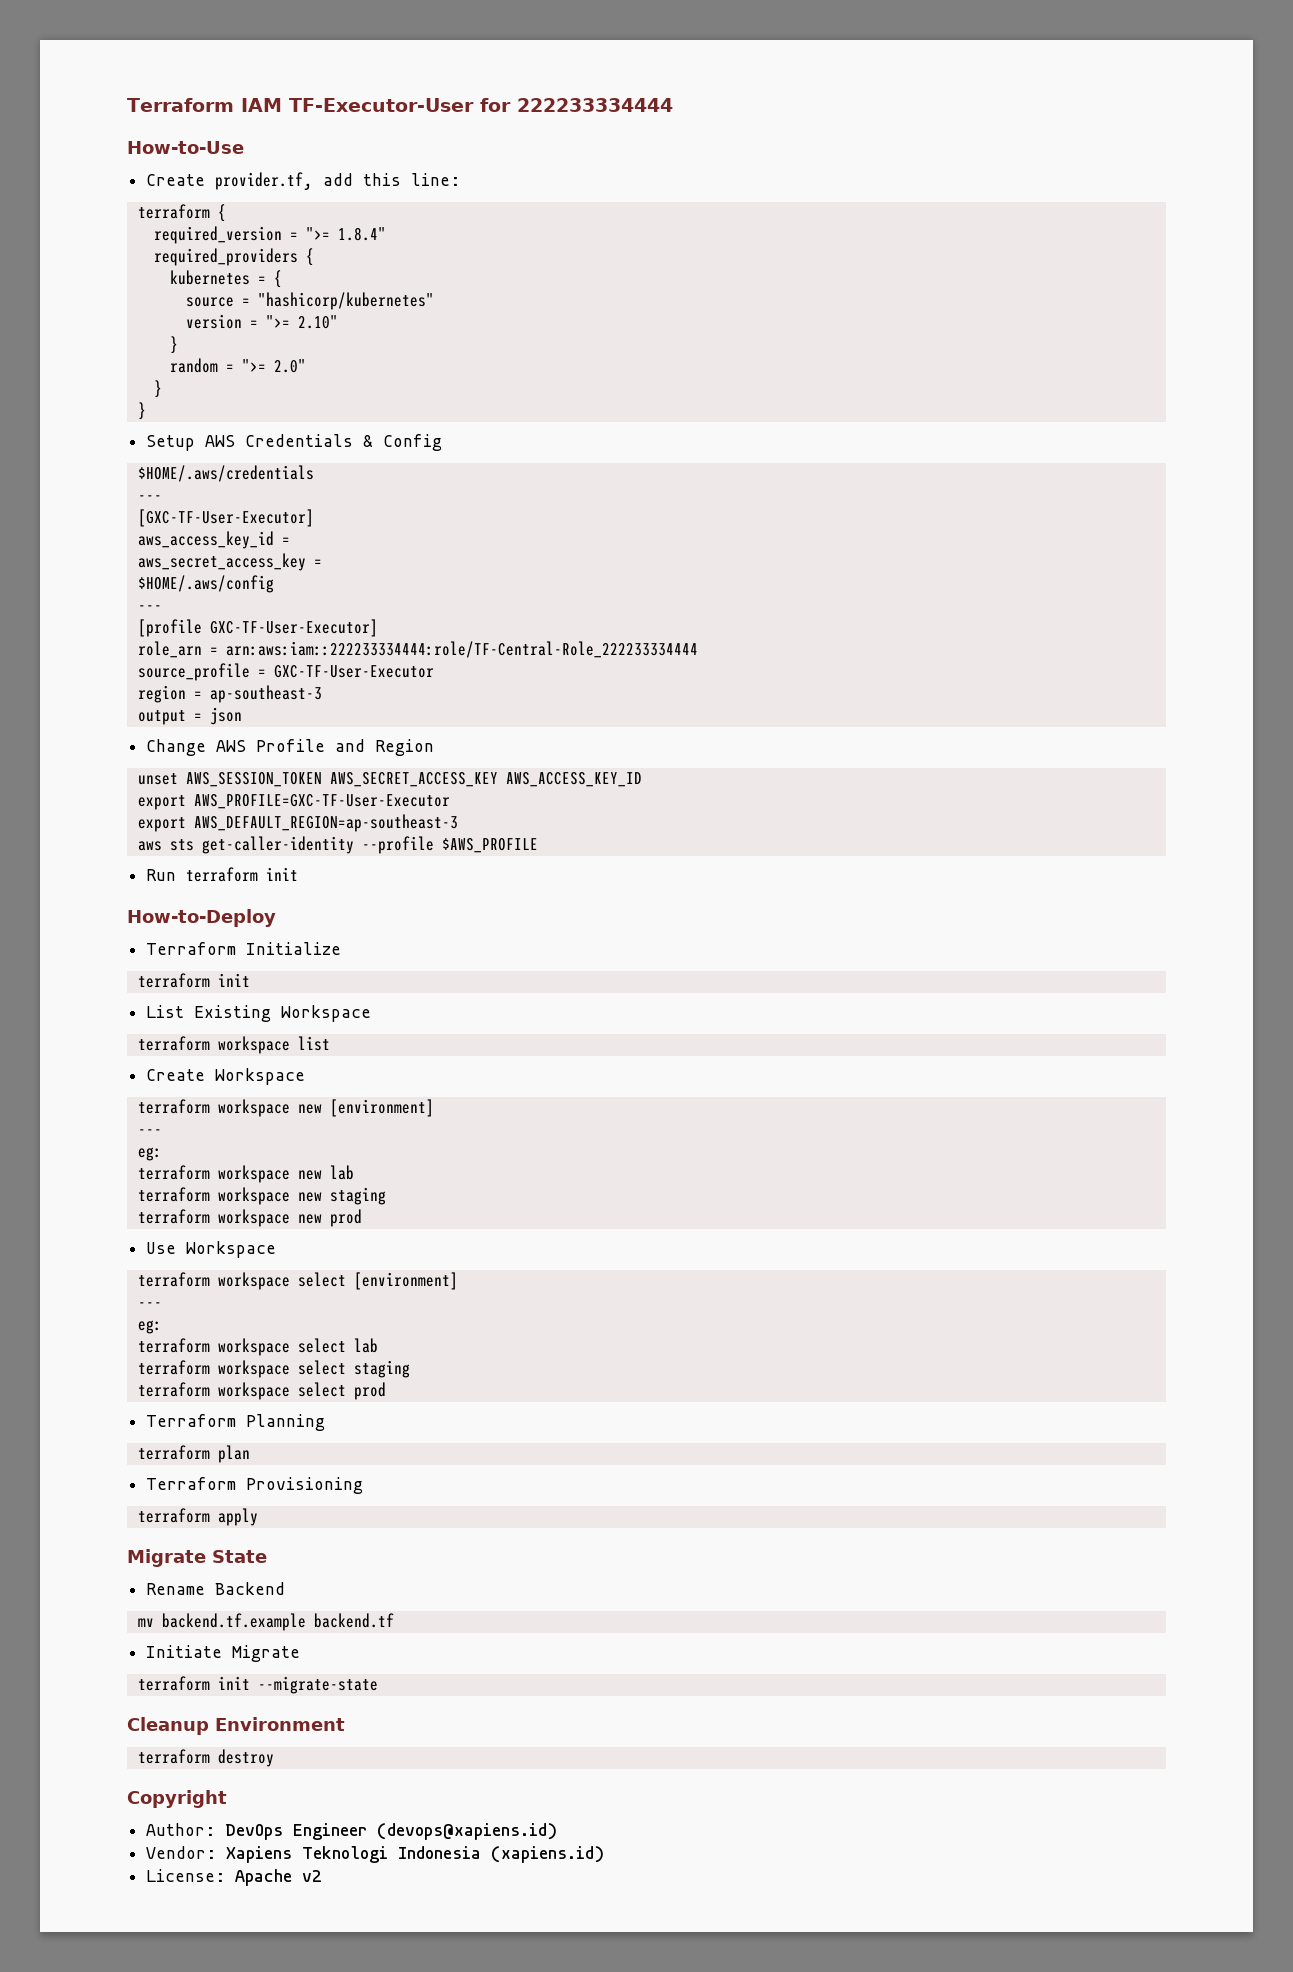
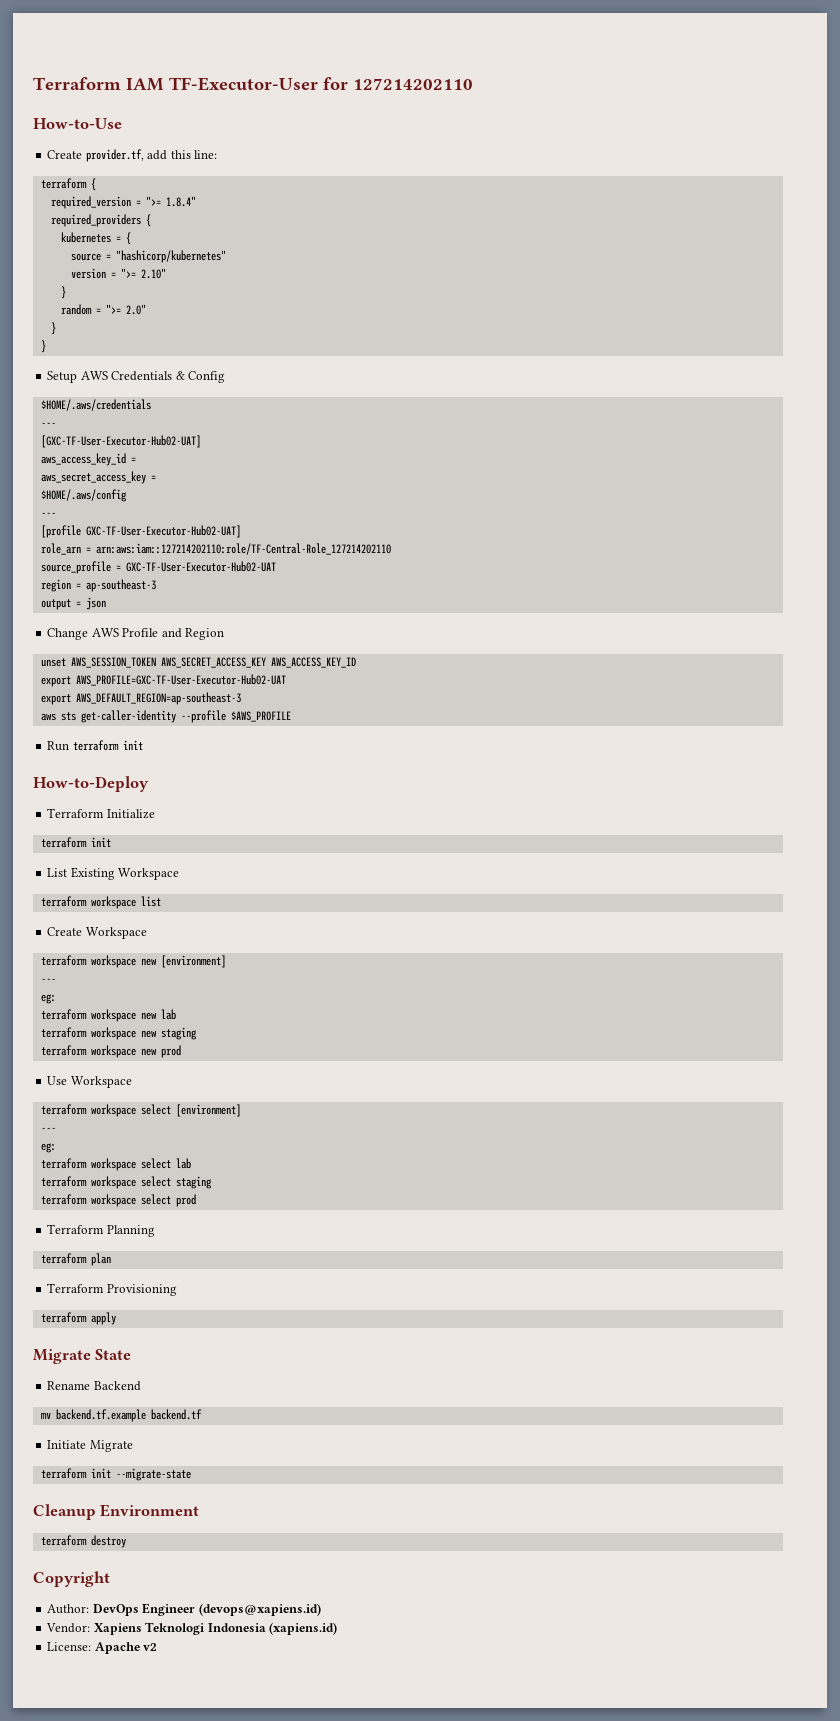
[516,98,673,112] 222233334444 -> [353,78,473,90] 127214202110
[137,509,314,527] [GXC-TF-User-Executor] -> [40,435,201,448] [GXC-TF-User-Executor-Hub02-UAT]
[209,619,378,637] GXC-TF-User-Executor] -> [85,525,241,538] GXC-TF-User-Executor-Hub02-UAT]
[225,641,698,658] arn:aws:iam::222233334444:role/TF-Central-Role_222233334444 -> [95,543,391,555] arn:aws:iam::127214202110:role/TF-Central-Role_127214202110
[273,665,434,678] GXC-TF-User-Executor -> [125,561,276,572] GXC-TF-User-Executor-Hub02-UAT
[193,794,450,809] AWS_PROFILE=GXC-TF-User-Executor -> [75,674,286,686] AWS_PROFILE=GXC-TF-User-Executor-Hub02-UAT

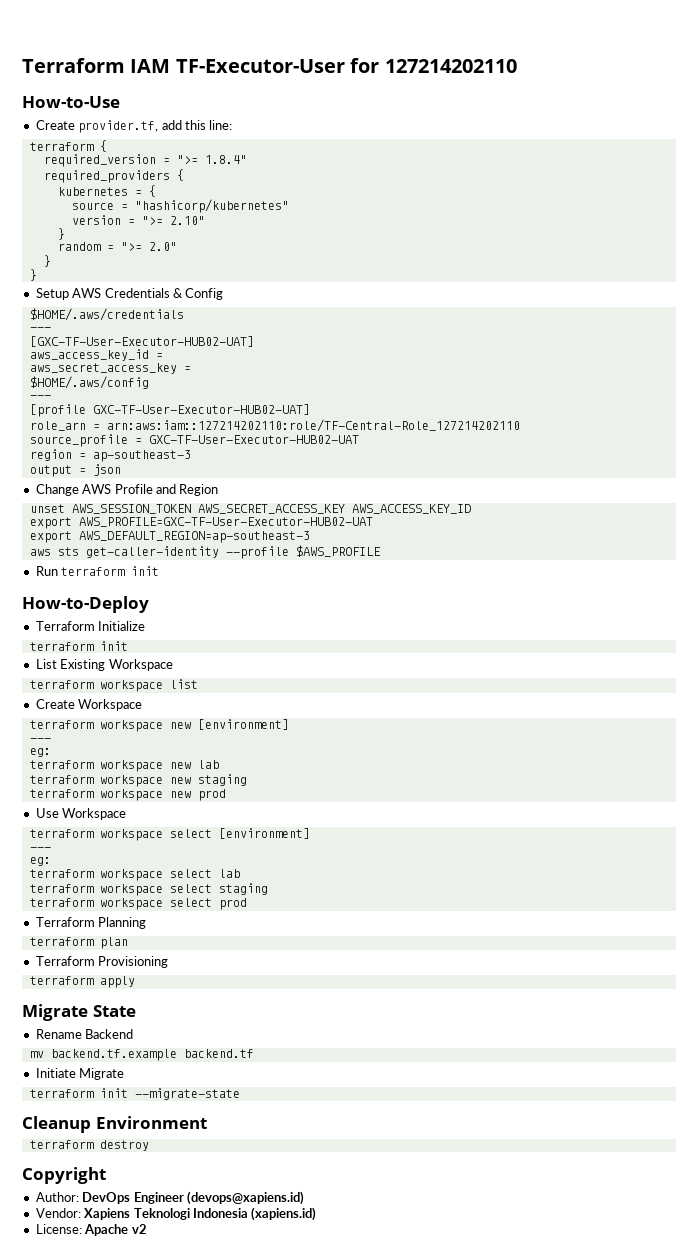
[40,435,201,448] [GXC-TF-User-Executor-Hub02-UAT] -> [29,336,254,347] [GXC-TF-User-Executor-HUB02-UAT]
[85,525,241,538] GXC-TF-User-Executor-Hub02-UAT] -> [92,404,310,415] GXC-TF-User-Executor-HUB02-UAT]
[125,561,276,572] GXC-TF-User-Executor-Hub02-UAT -> [148,435,359,444] GXC-TF-User-Executor-HUB02-UAT
[75,674,286,686] AWS_PROFILE=GXC-TF-User-Executor-Hub02-UAT -> [78,517,373,527] AWS_PROFILE=GXC-TF-User-Executor-HUB02-UAT

